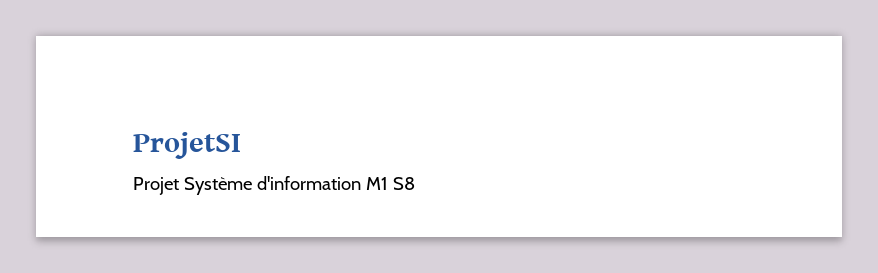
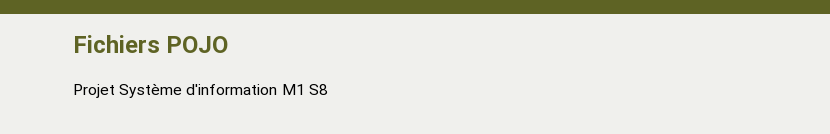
[133,132,241,159] ProjetSI -> [73,35,229,53] Fichiers POJO

